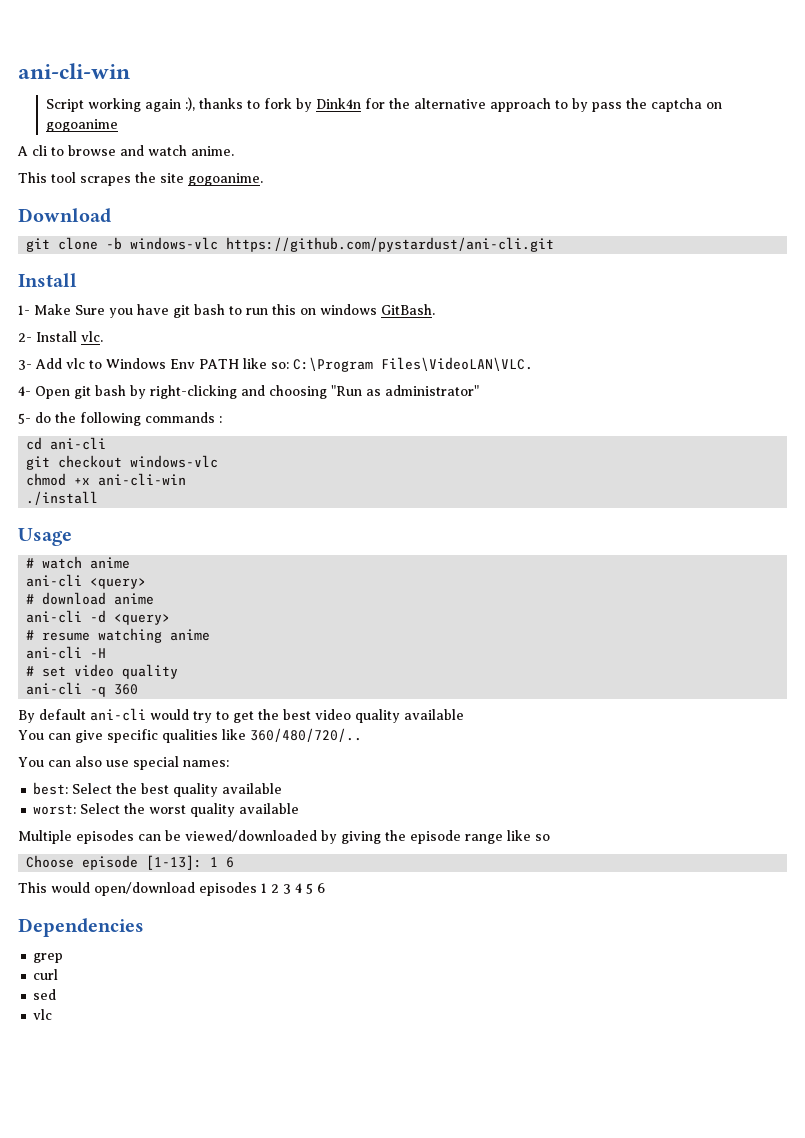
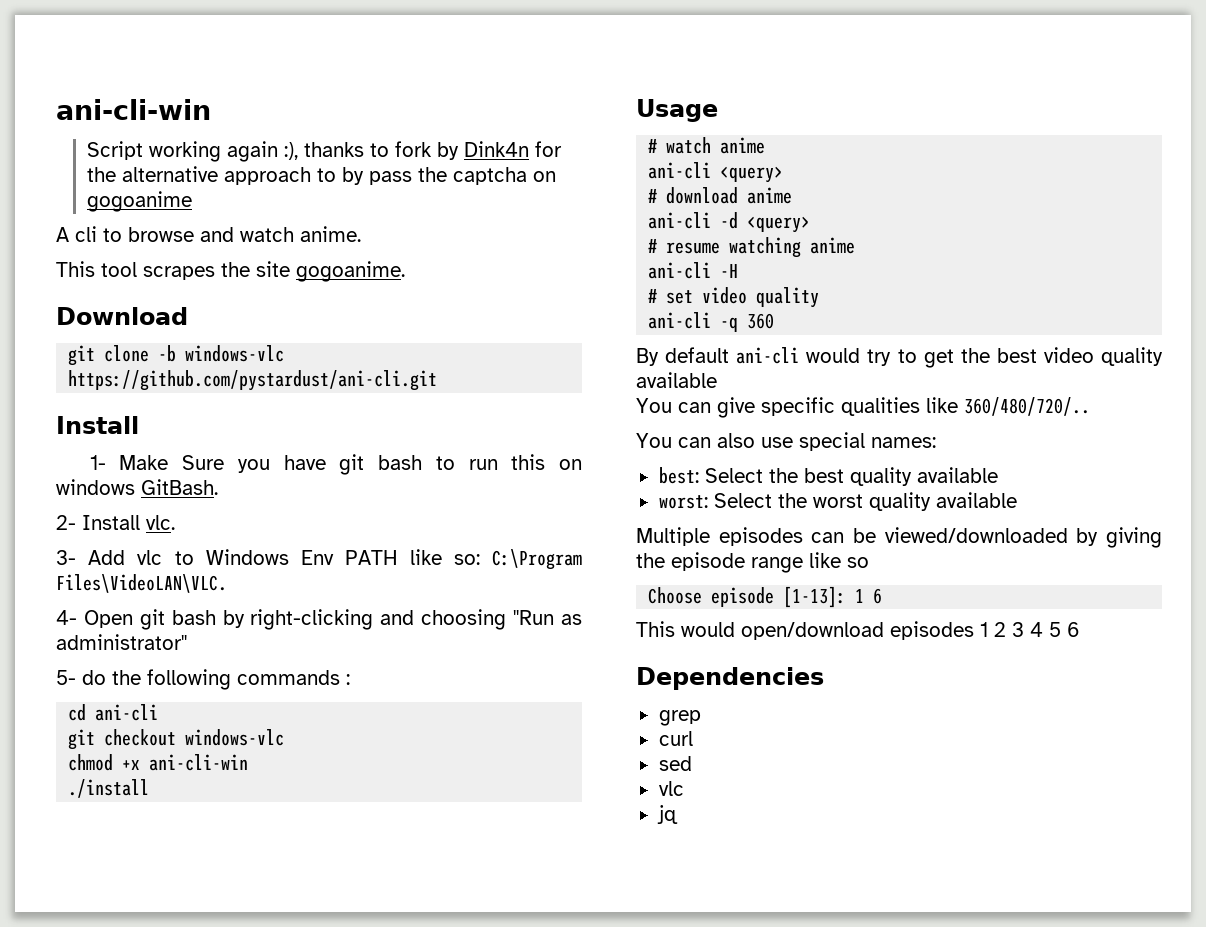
(53, 1014) none -> [656,805,678,824] // jq

